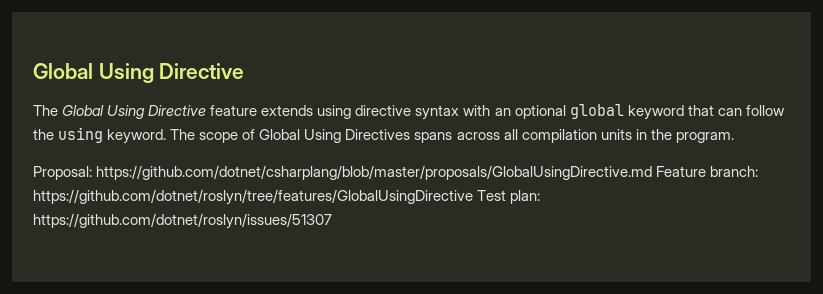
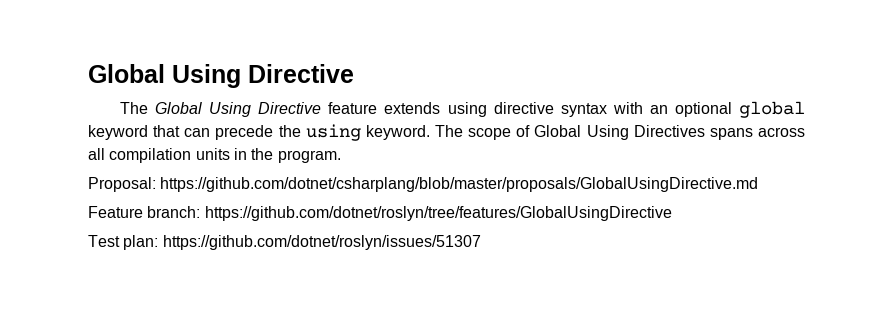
[745,105,785,116] follow -> [215,125,274,140] precede
(653, 172) none -> (759, 184) //
(473, 197) none -> (672, 213) //

